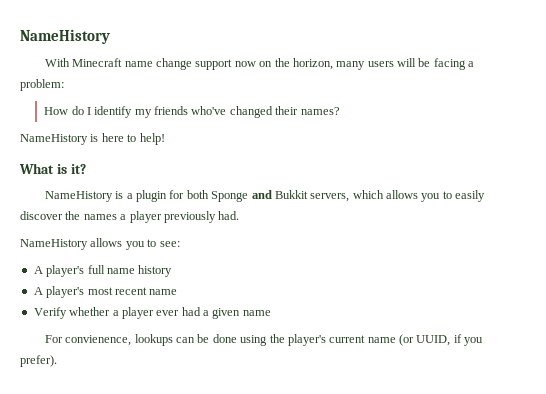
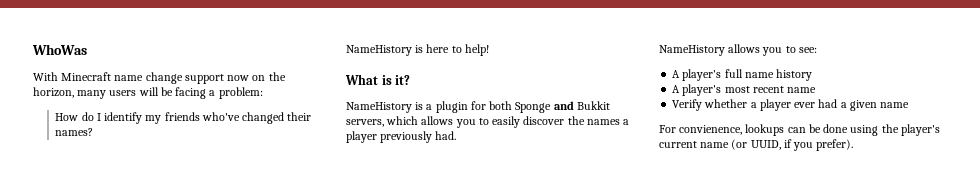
[20,29,110,44] NameHistory -> [32,44,87,55] WhoWas

